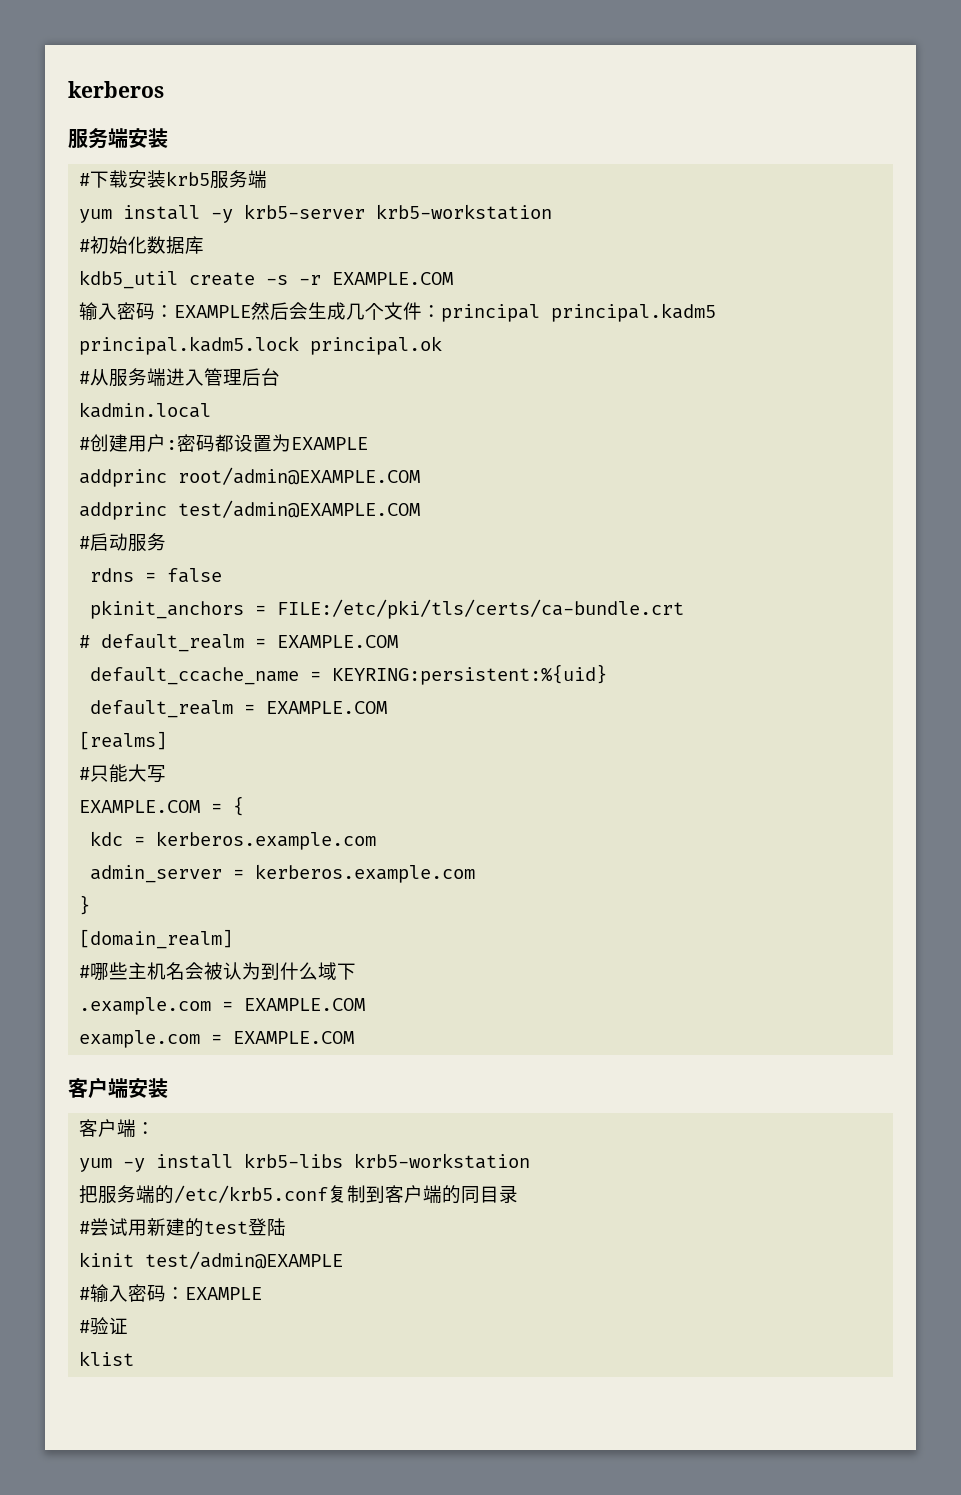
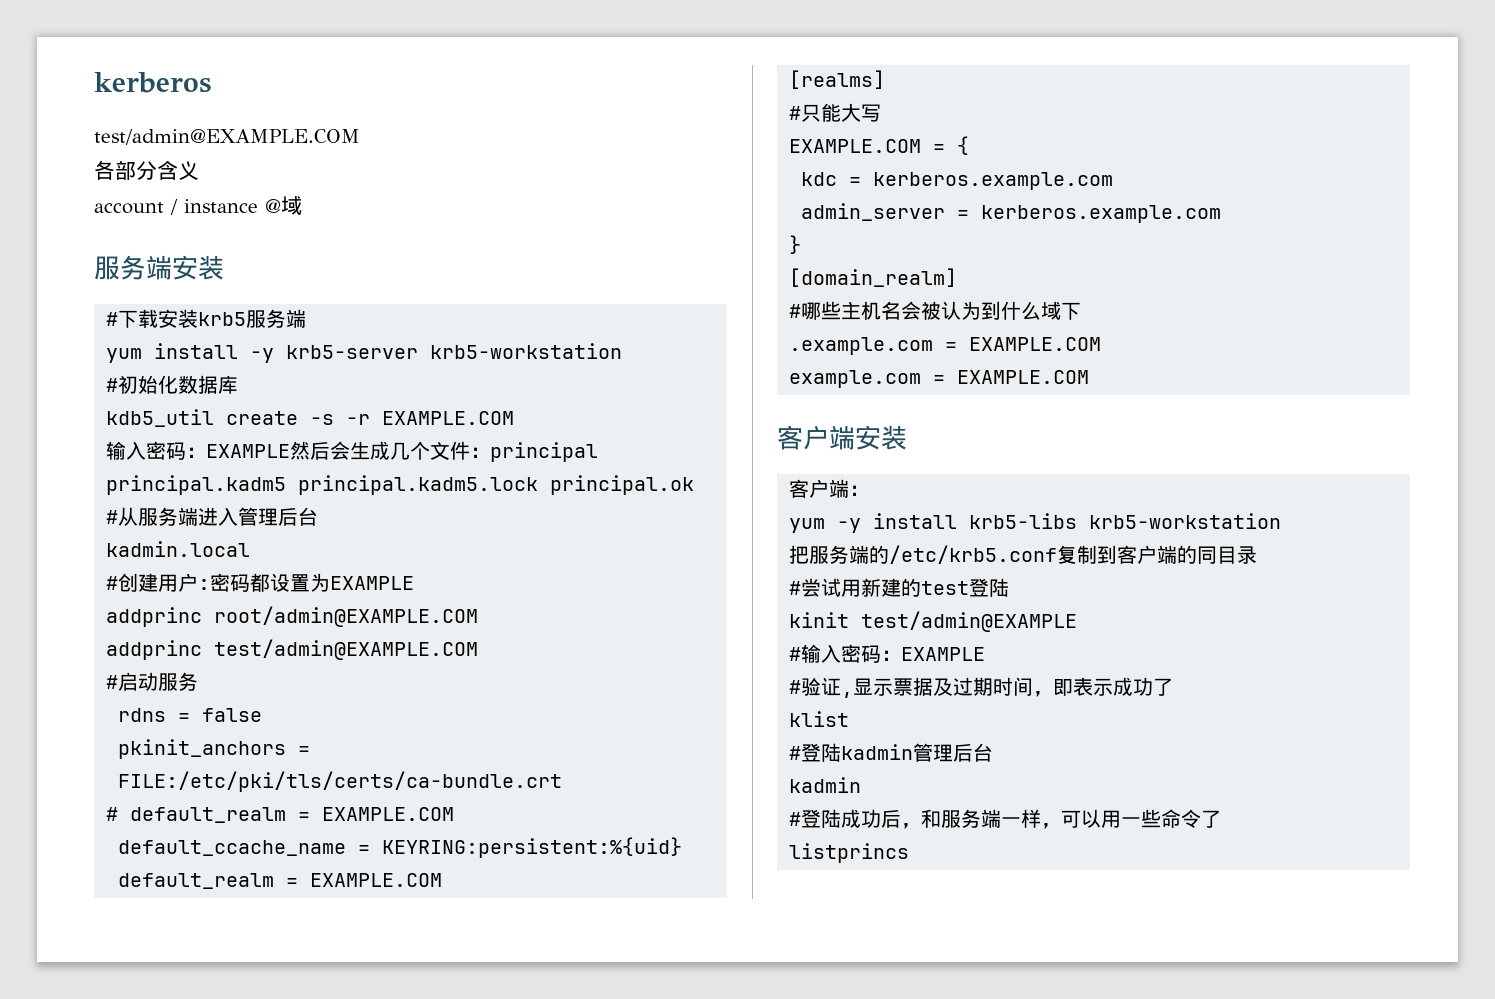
(164, 89) none -> [94,129,360,145] [94,160,199,180] [94,196,302,215] // test/admin@EXAMPLE.COM // 各部分含义 // account / instance @域
[78,1351,134,1366] // klist -> [841,677,1174,698] [789,711,850,727] [789,743,994,762] [789,777,862,793] [789,809,1222,829] [789,843,910,863] ,显示票据及过期时间，即表示成功了 // klist // #登陆kadmin管理后台 // kadmin // #登陆成功后，和服务端一样，可以用一些命令了 // listprincs

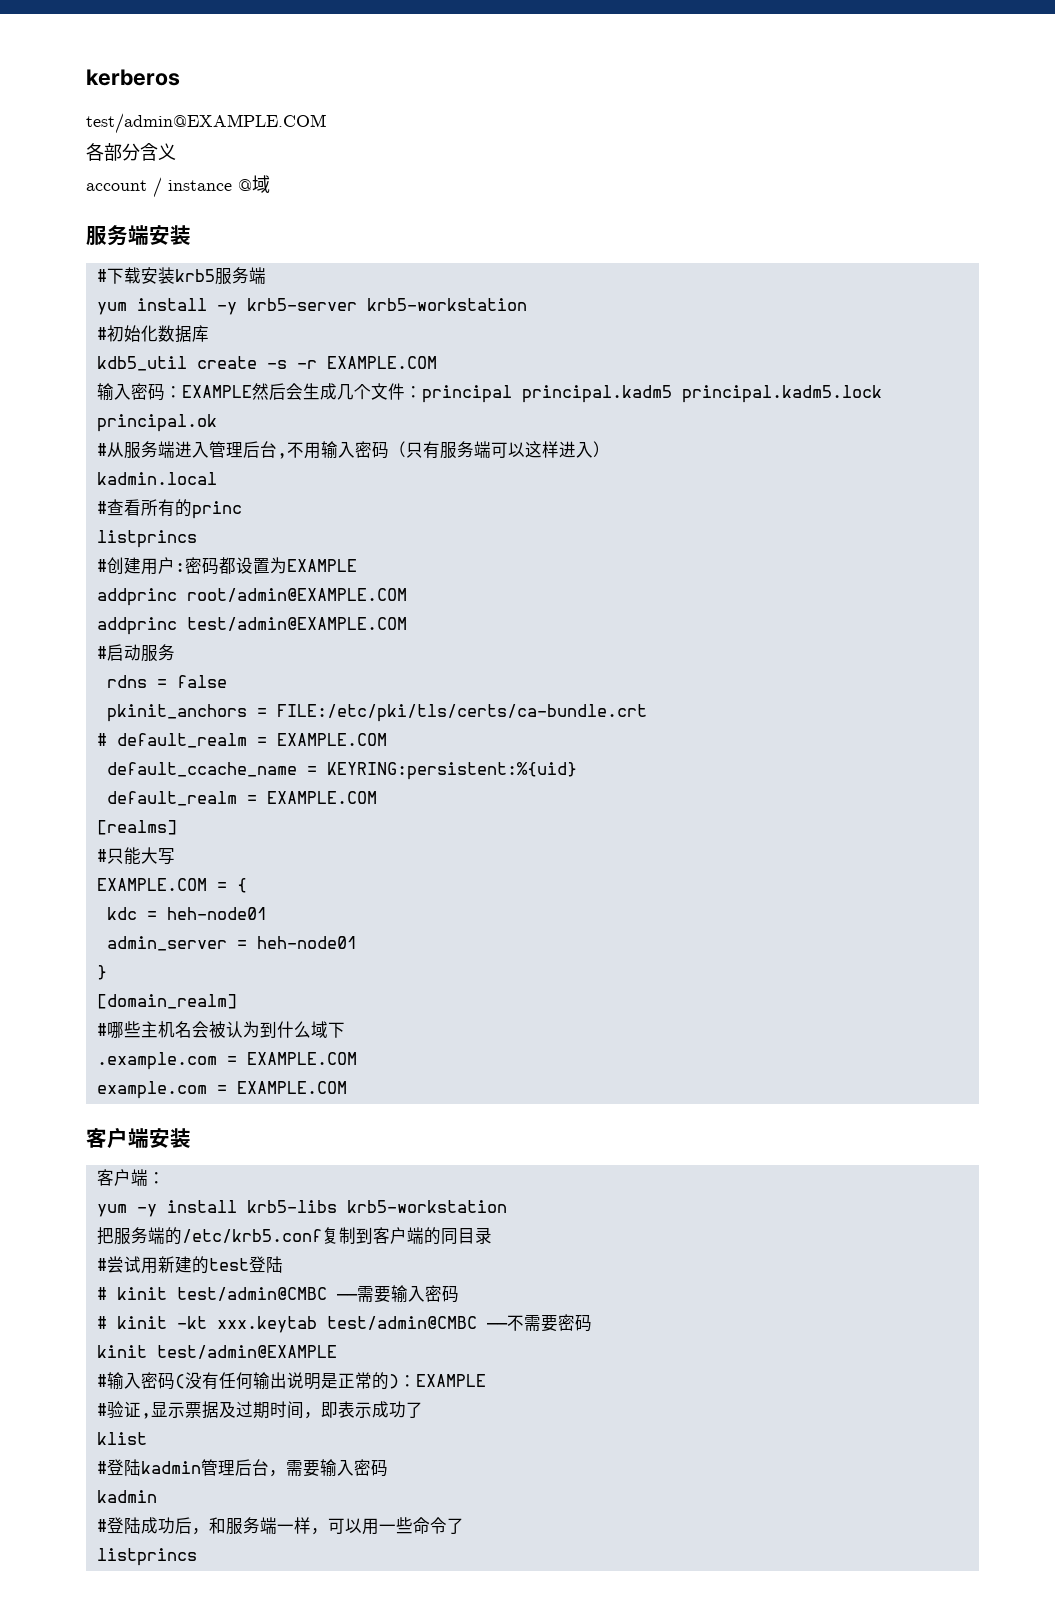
[106,541,251,557] // kadmin.local -> [276,441,610,459] [96,472,217,485] [96,499,242,519] [96,530,197,548] ,不用输入密码（只有服务端可以这样进入） // kadmin.local // #查看所有的princ // listprincs
[873,172,1114,190] kerberos.example.com -> [166,907,267,920] heh-node01
[981,205,1222,223] kerberos.example.com -> [256,936,357,949] heh-node01
(1010, 587) none -> [96,1285,459,1303] [96,1314,592,1333] // # kinit test/admin@CMBC ——需要输入密码 // # kinit -kt xxx.keytab test/admin@CMBC ——不需要密码
(882, 654) none -> [174,1372,399,1390] (没有任何输出说明是正常的)
(994, 752) none -> [268,1459,388,1477] ，需要输入密码

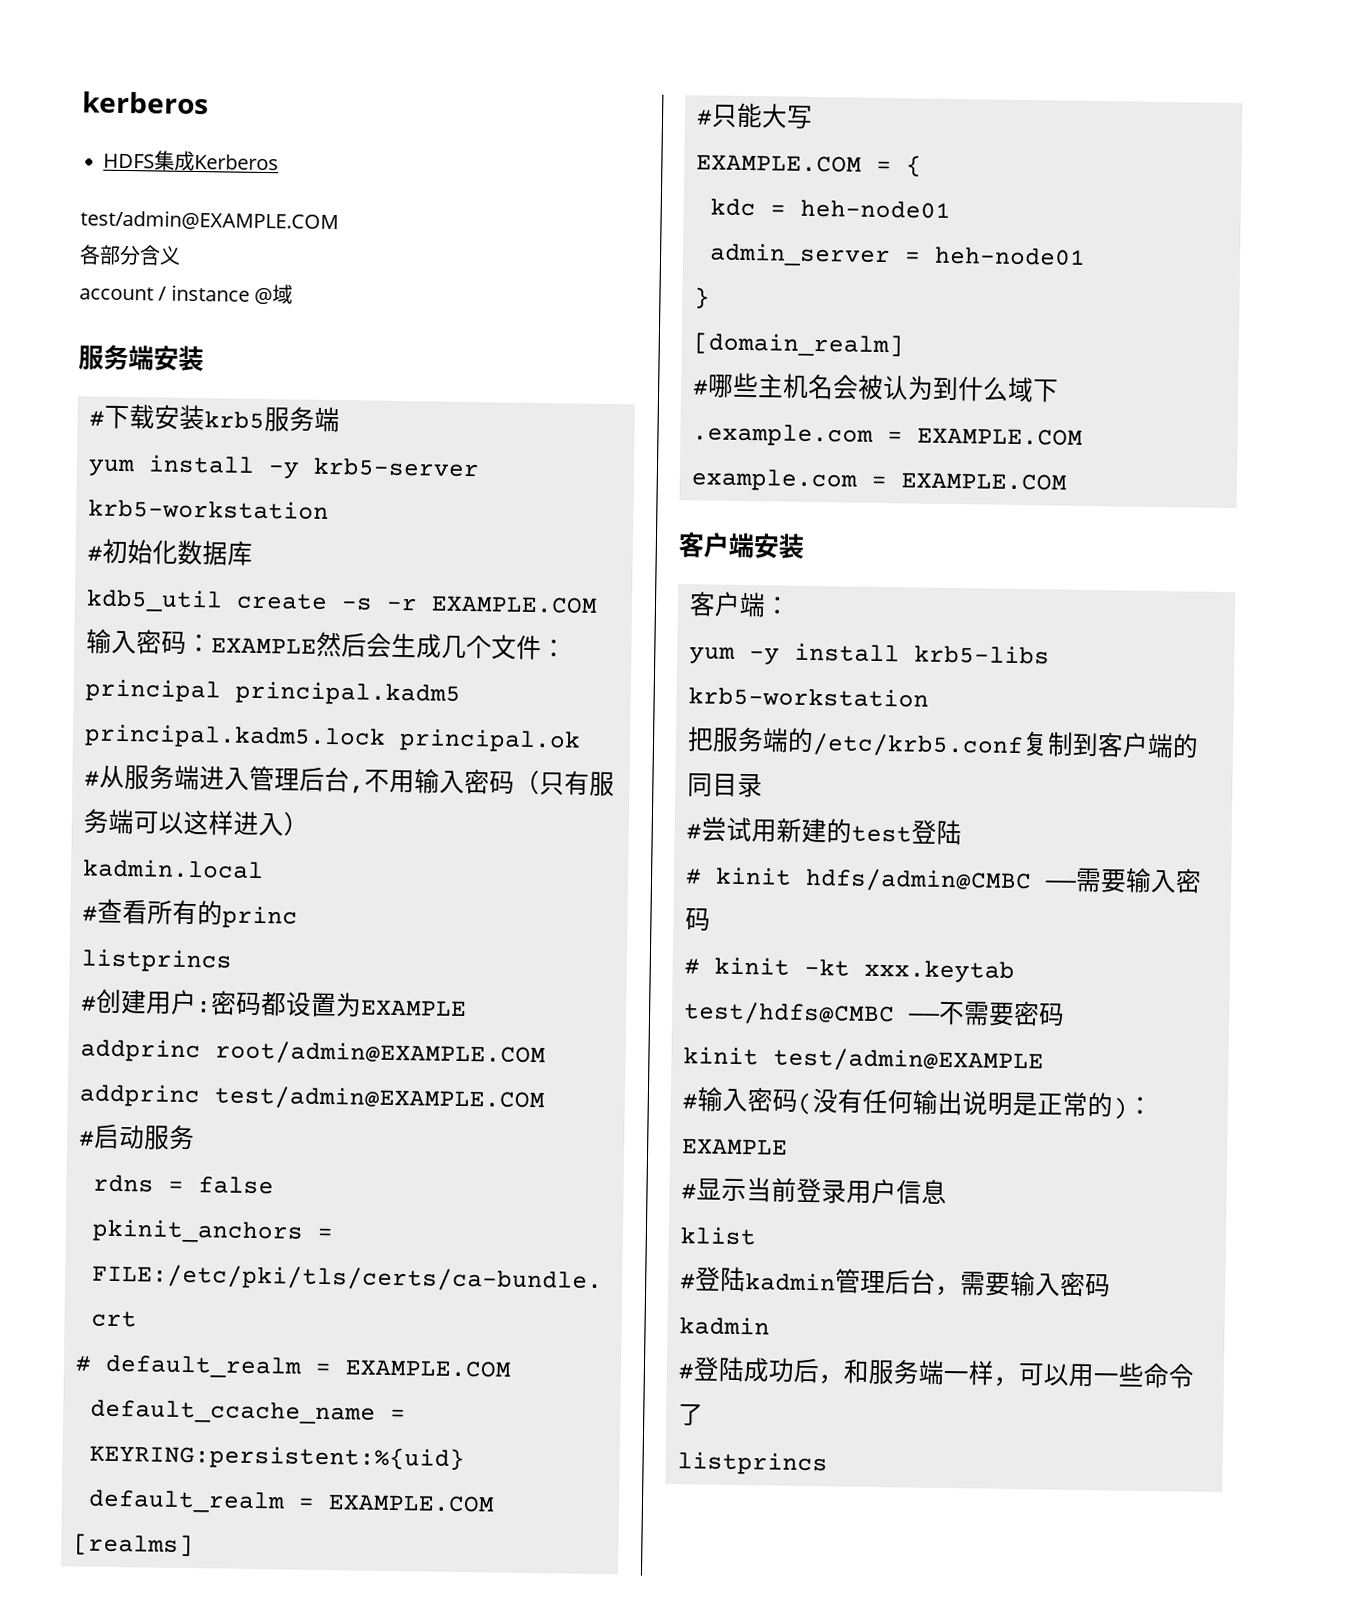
(180, 77) none -> [103,150,279,171] // HDFS集成Kerberos
[176,1287,327,1301] test/admin@CMBC -> [805,867,1032,894] hdfs/admin@CMBC
[326,1316,477,1330] test/admin@CMBC -> [683,1001,895,1027] test/hdfs@CMBC
[106,1401,423,1419] 验证,显示票据及过期时间，即表示成功了 -> [696,1177,947,1205] 显示当前登录用户信息

